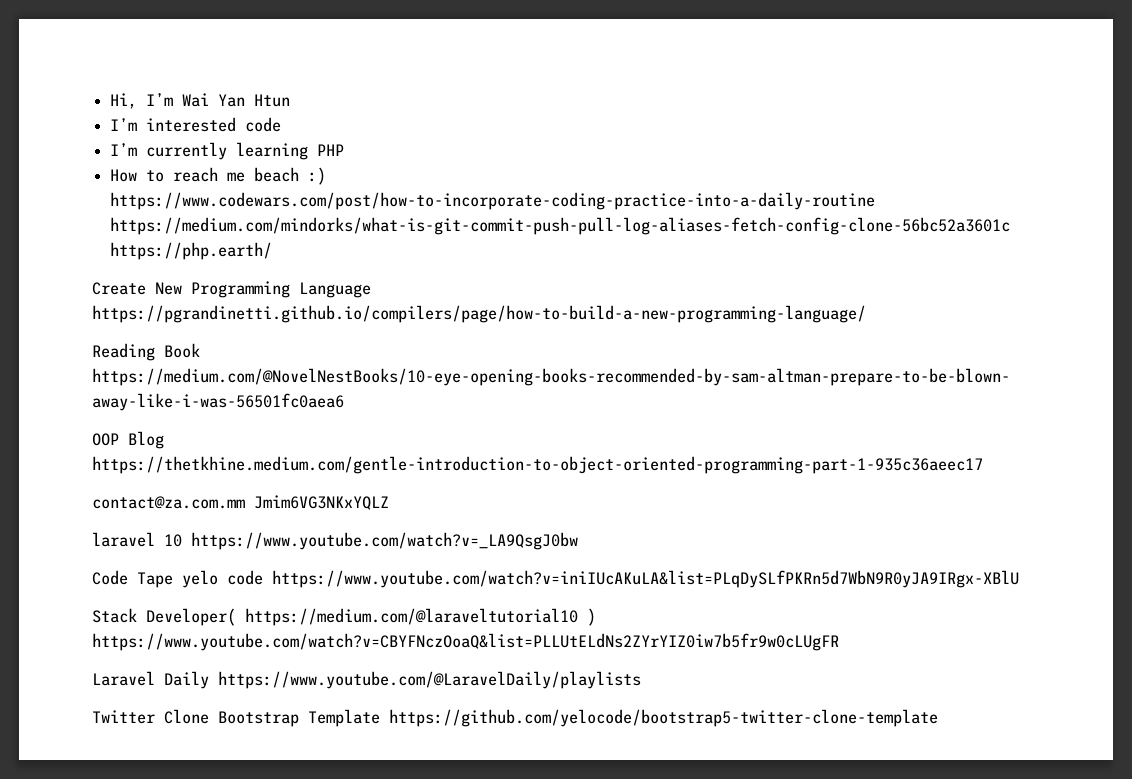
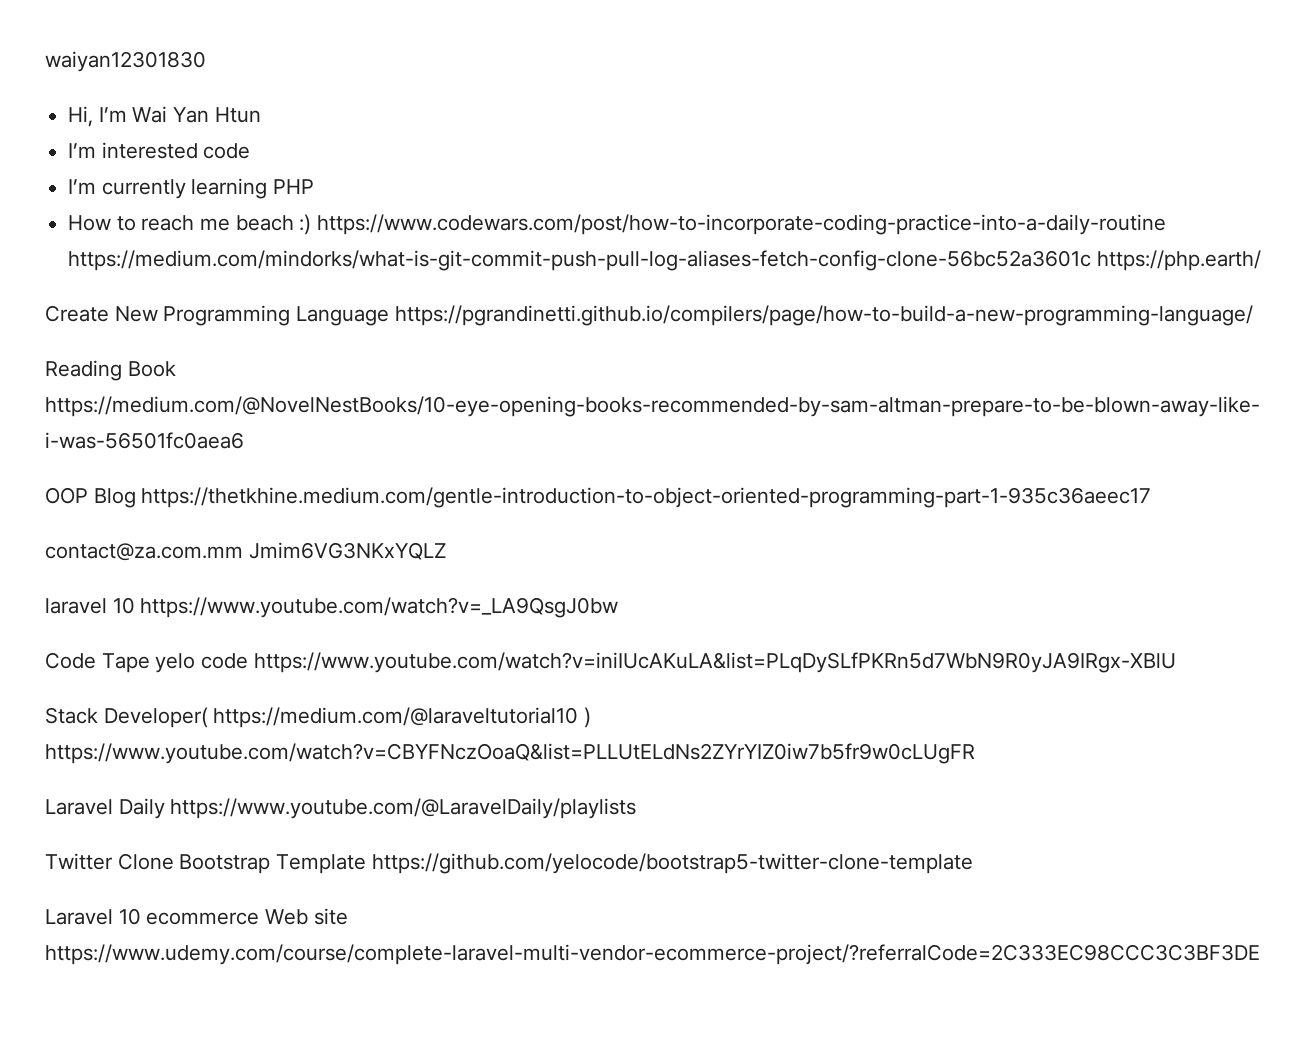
(110, 101) none -> [45,51,206,72] waiyan12301830 //
(938, 718) none -> [45,908,348,925] [45,944,1260,965] // Laravel 10 ecommerce Web site https://www.udemy.com/course/complete-laravel-multi-vendor-ecommerce-project/?referralCode=2C333EC98CCC3C3BF3DE

